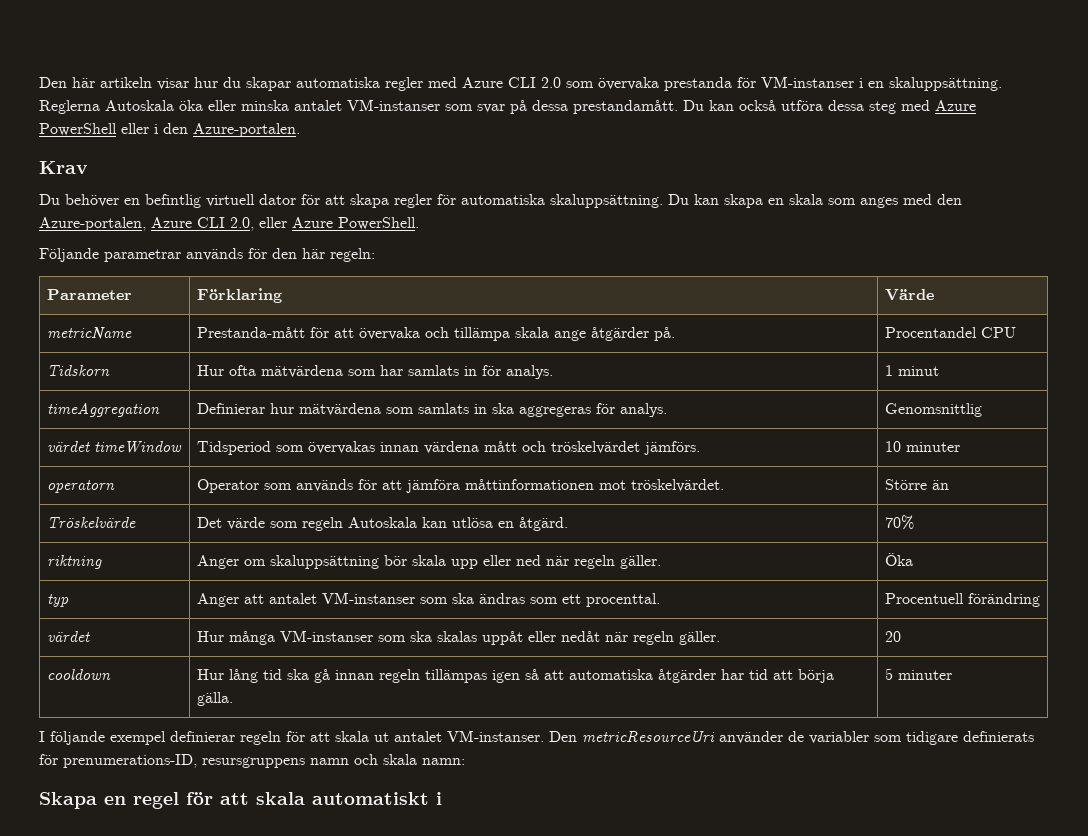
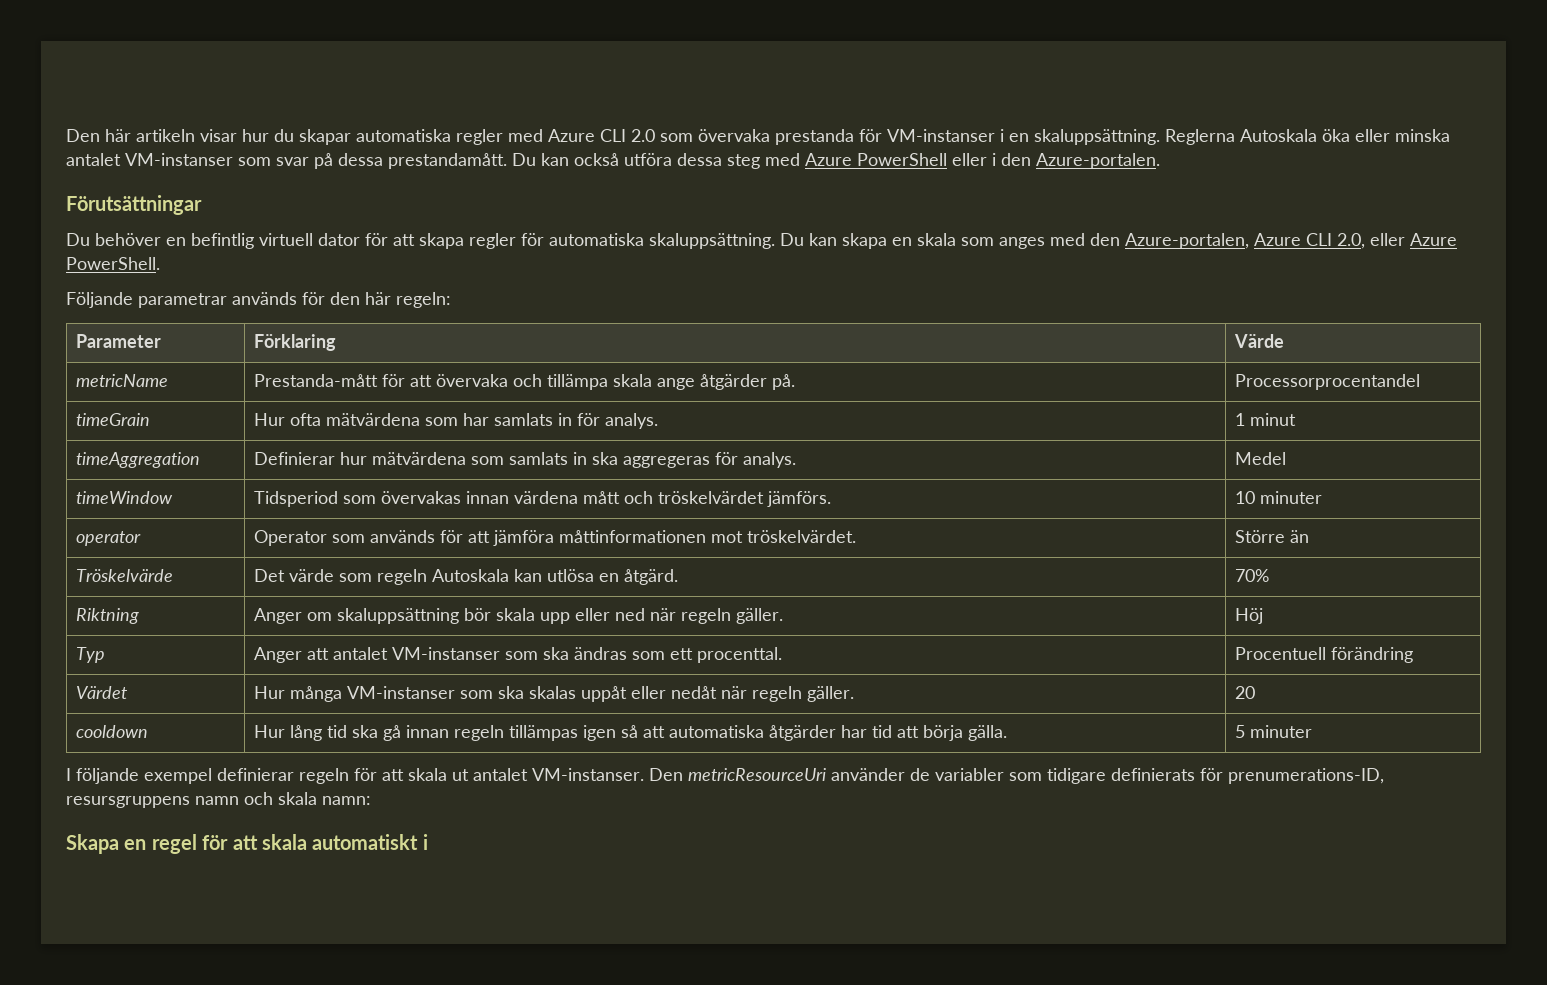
[39,161,88,174] Krav -> [66,195,202,215] Förutsättningar
[884,327,1016,338] [46,365,110,376] Procentandel CPU // Tidskorn -> [1235,374,1421,390] [76,413,151,426] Processorprocentandel // timeGrain
[884,403,982,417] [46,441,90,452] Genomsnittlig // värdet -> [1235,452,1287,465] Medel //
[46,480,115,493] operatorn -> [76,531,142,546] operator
[46,555,102,569] riktning -> [76,608,140,624] Riktning
[884,553,913,566] [46,594,69,607] Öka // typ -> [1235,608,1264,624] [76,647,106,663] Höj // Typ
[46,631,90,642] värdet -> [76,686,129,699] Värdet

